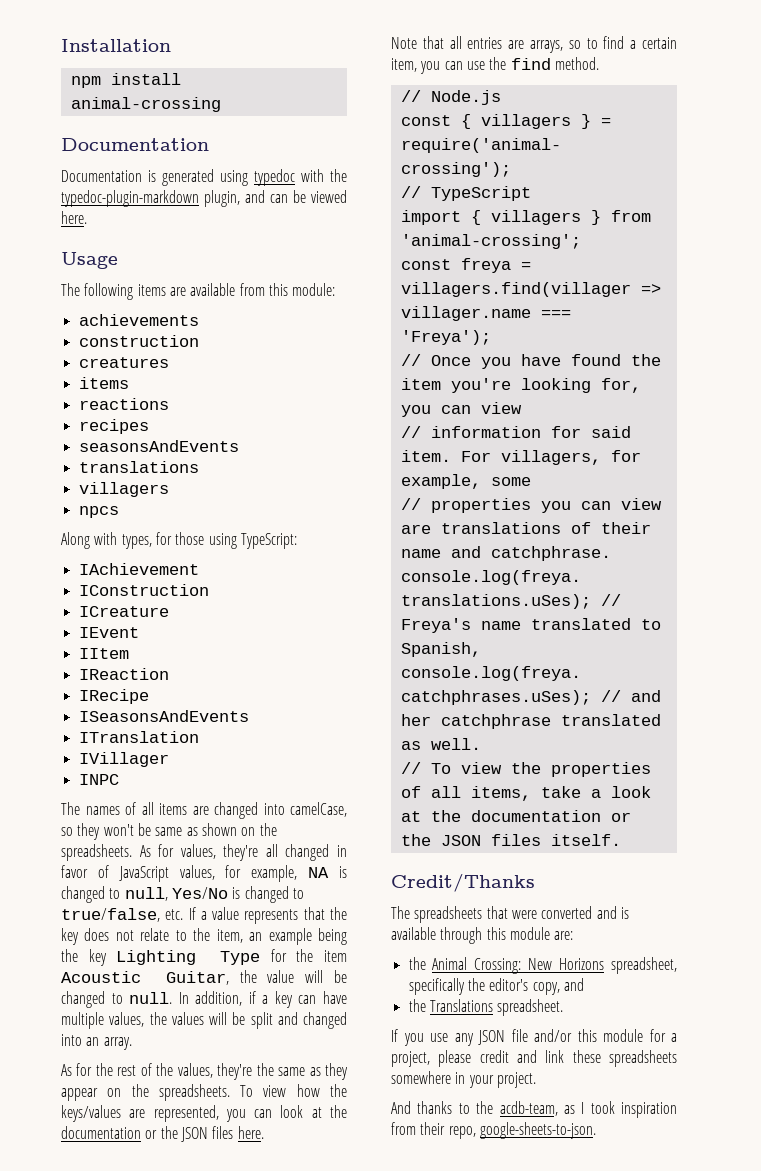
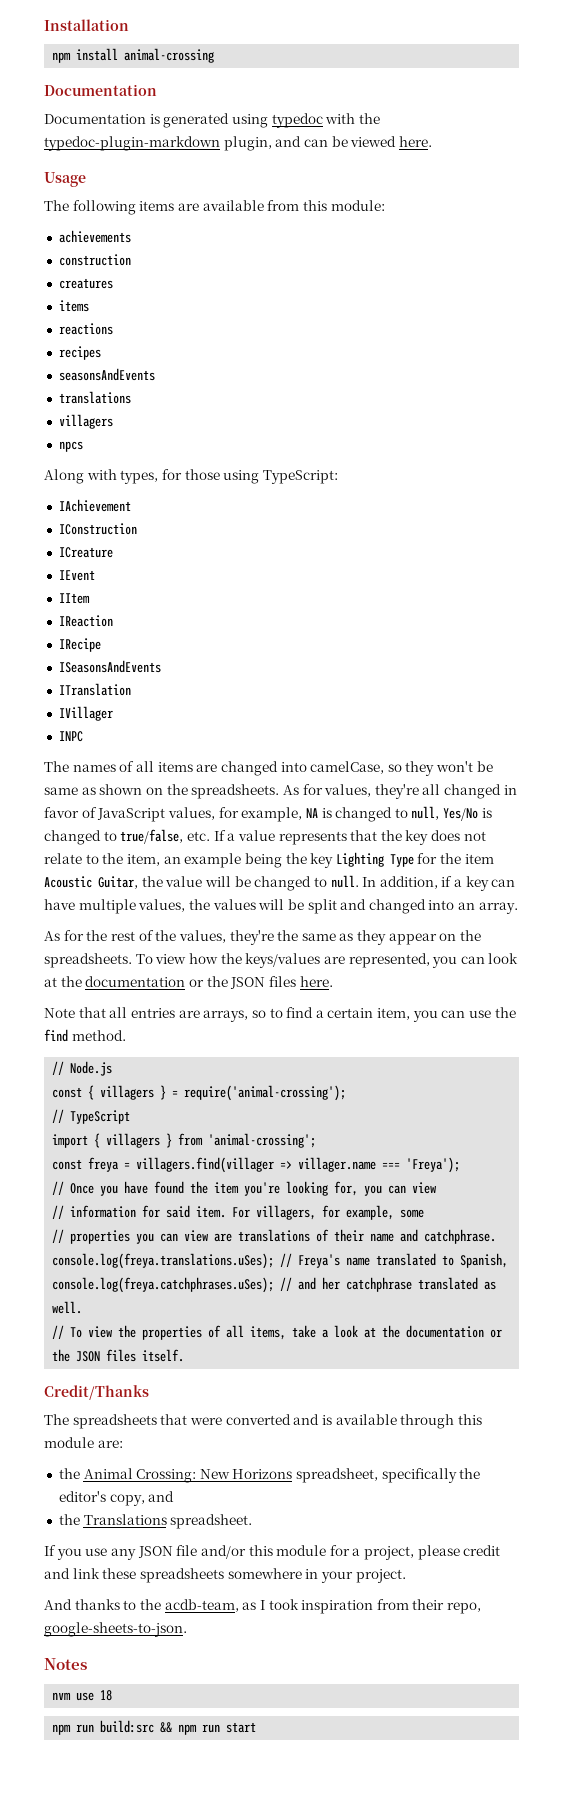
(596, 1130) none -> [44,1658,87,1670] [52,1690,113,1701] [52,1720,257,1735] // Notes // nvm use 18 // npm run build:src && npm run start

